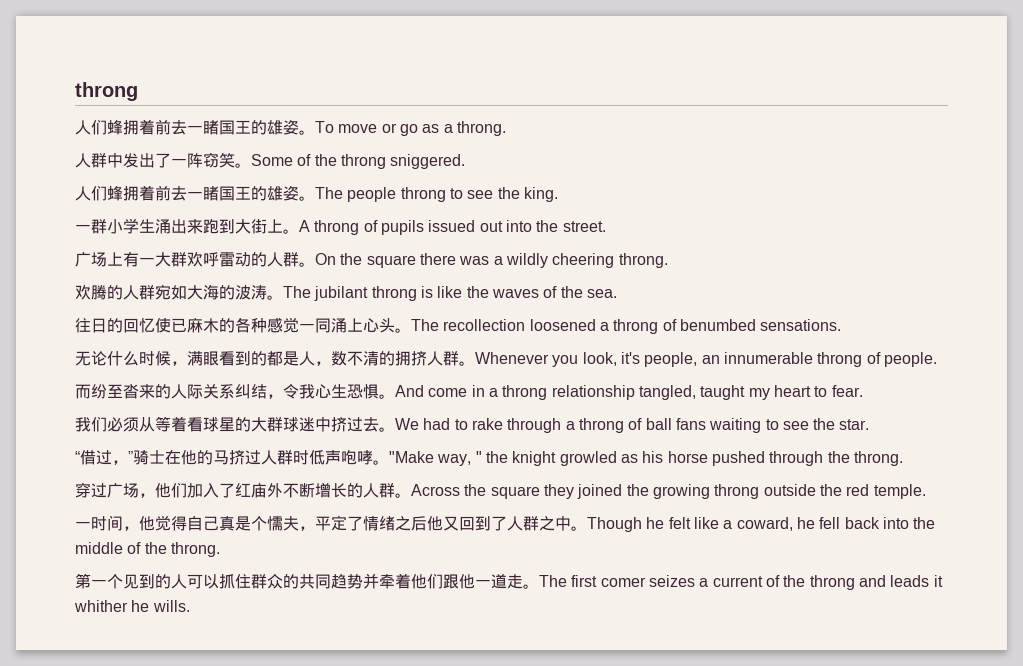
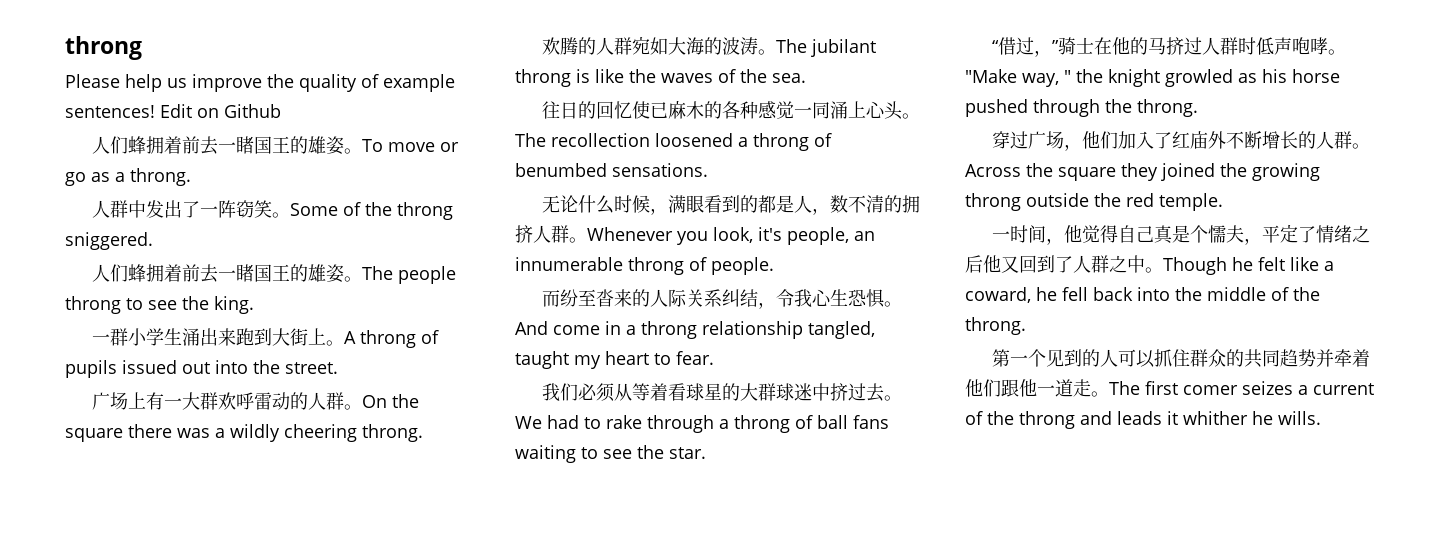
[75,82,138,101] throng -> [65,36,142,60] [65,74,455,92] [65,104,281,118] throng // Please help us improve the quality of example sentences! Edit on Github

